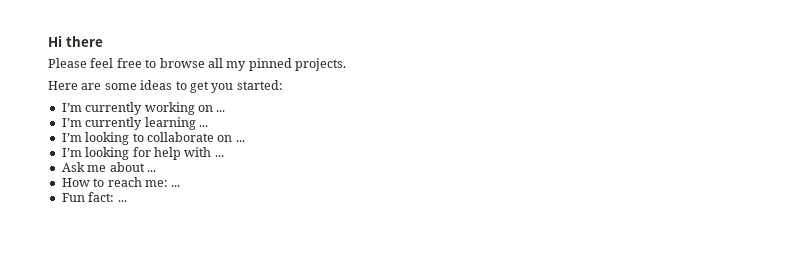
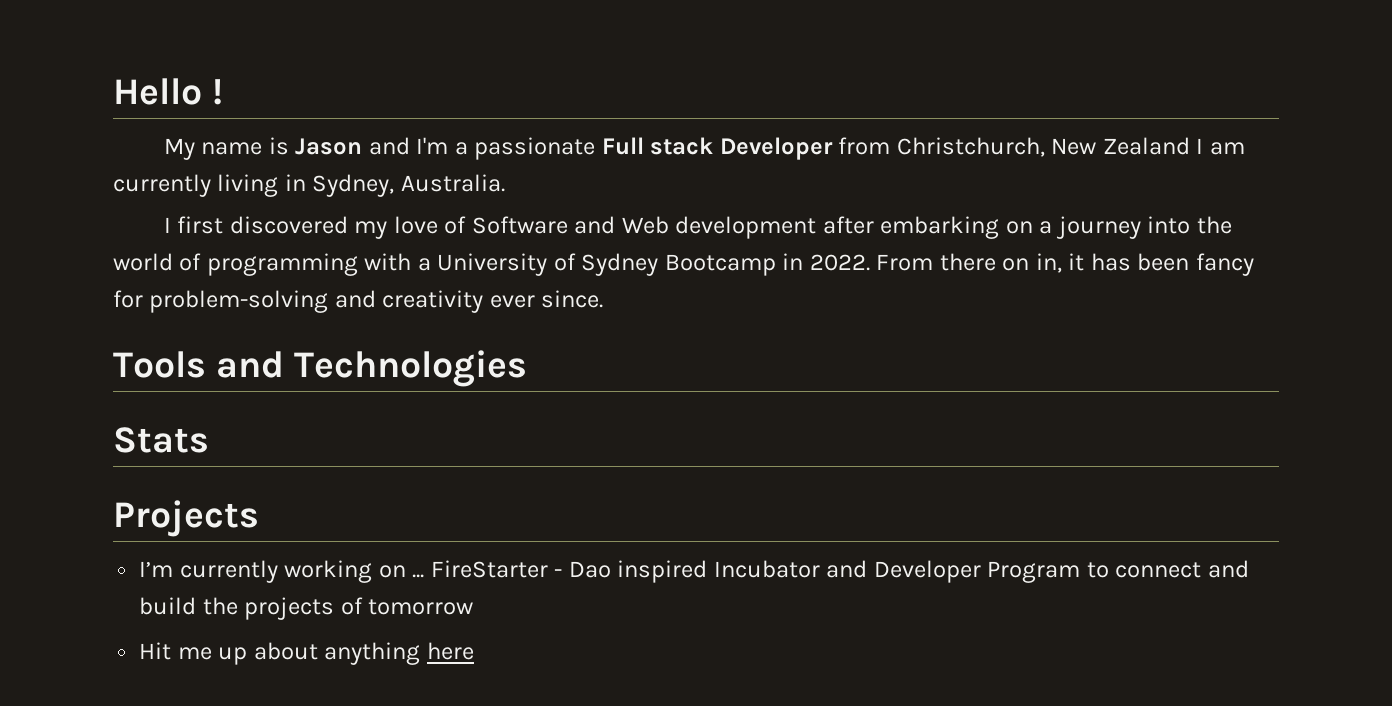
[48,35,103,47] [48,58,346,71] [48,80,283,93] Hi there // Please feel free to browse all my pinned projects. // Here are some ideas to get you started: -> [113,78,224,105] [163,137,1245,160] [113,174,505,197] [163,216,1232,239] [113,253,1254,276] [113,290,604,313] [113,350,528,387] [113,427,209,453] [113,500,259,537] Hello ! // My name is Jason and I'm a passionate Full stack Developer from Christchurch, New Zealand I am currently living in Sydney, Australia. // I first discovered my love of Software and Web development after embarking on a journey into the world of programming with a University of Sydney Bootcamp in 2022. From there on in, it has been fancy for problem-solving and creativity ever since. // Tools and Technologies // Stats // Projects
[61,117,208,130] [61,132,245,145] [61,147,224,160] [61,162,156,172] [61,177,181,187] [61,192,127,202] // I’m currently learning ... // I’m looking to collaborate on ... // I’m looking for help with ... // Ask me about ... // How to reach me: ... // Fun fact: ... -> [430,560,1249,583] [139,597,474,620] [139,642,474,665] FireStarter - Dao inspired Incubator and Developer Program to connect and build the projects of tomorrow // Hit me up about anything here

